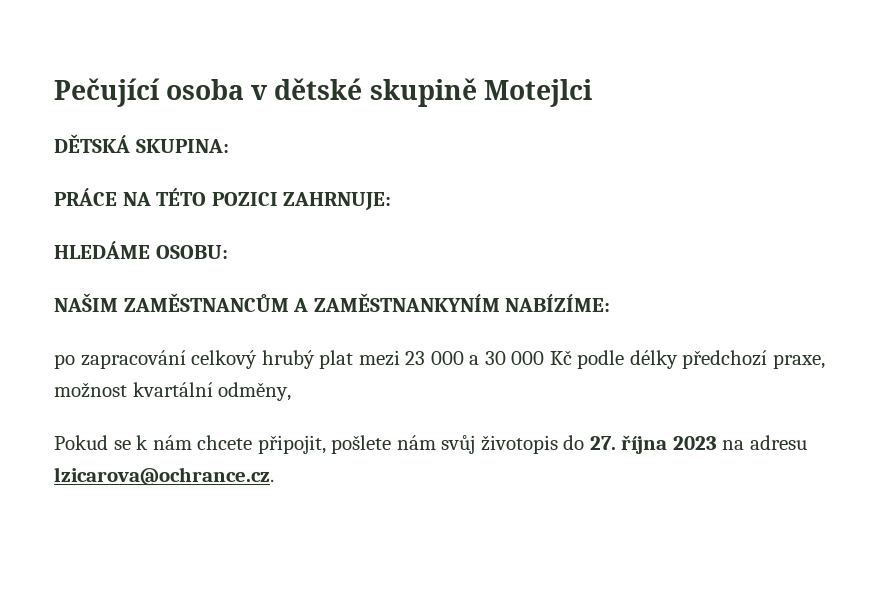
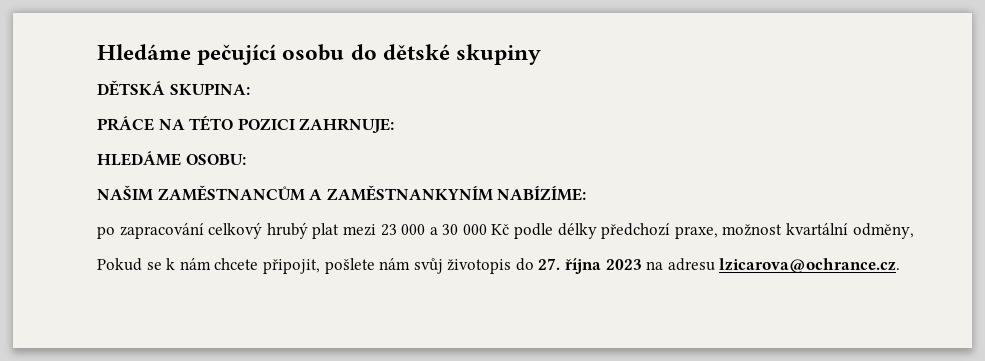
[54,78,592,107] Pečující osoba v dětské skupině Motejlci -> [97,44,542,65] Hledáme pečující osobu do dětské skupiny

